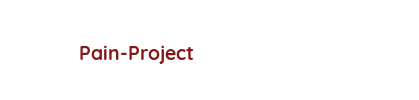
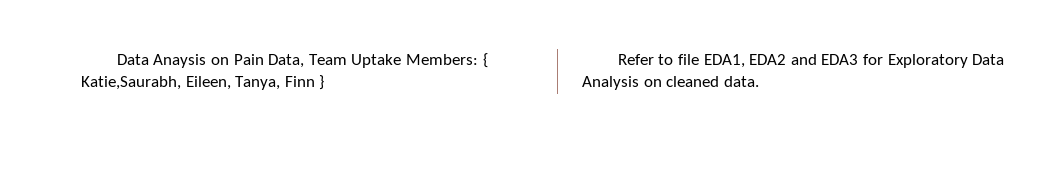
[79,45,194,64] Pain-Project -> [116,53,488,68] [81,75,325,90] [617,54,1005,68] [582,76,759,90] Data Anaysis on Pain Data, Team Uptake Members: { Katie,Saurabh, Eileen, Tanya, Finn } // Refer to file EDA1, EDA2 and EDA3 for Exploratory Data Analysis on cleaned data.

